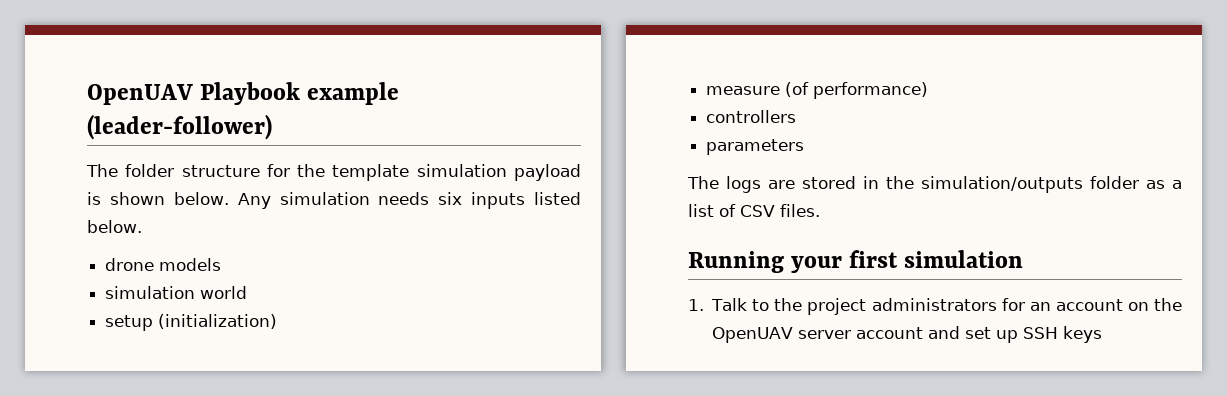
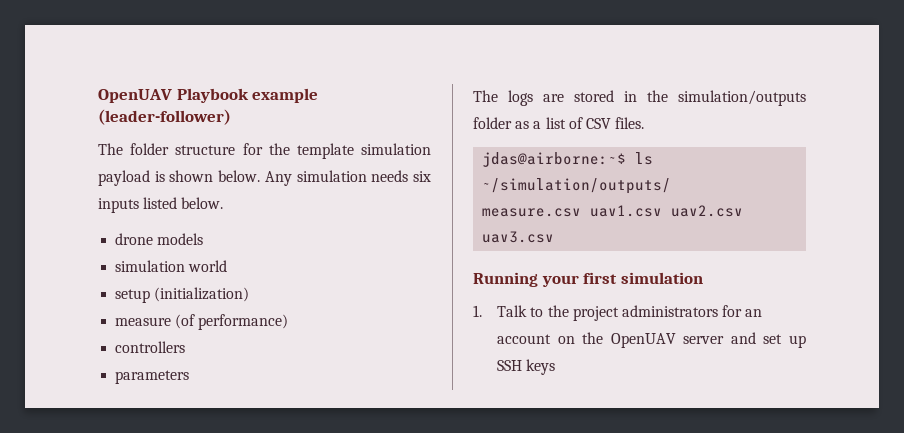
(820, 210) none -> [482,152,654,167] [482,178,672,194] [482,205,744,217] [482,231,555,243] // jdas@airborne:~$ ls ~/simulation/outputs/ // measure.csv uav1.csv uav2.csv uav3.csv
[856,327,924,339] account -> (725, 340) none

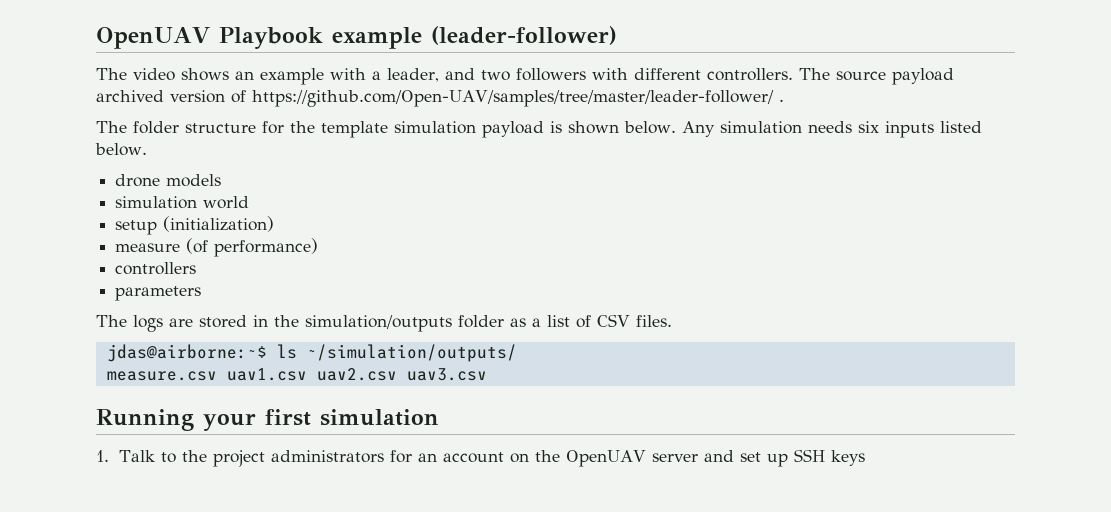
(231, 117) none -> [96,68,954,85] [96,90,784,107] // The video shows an example with a leader, and two followers with different controllers. The source payload archived version of https://github.com/Open-UAV/samples/tree/master/leader-follower/ .

